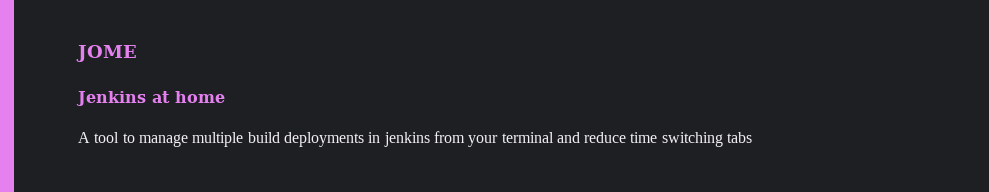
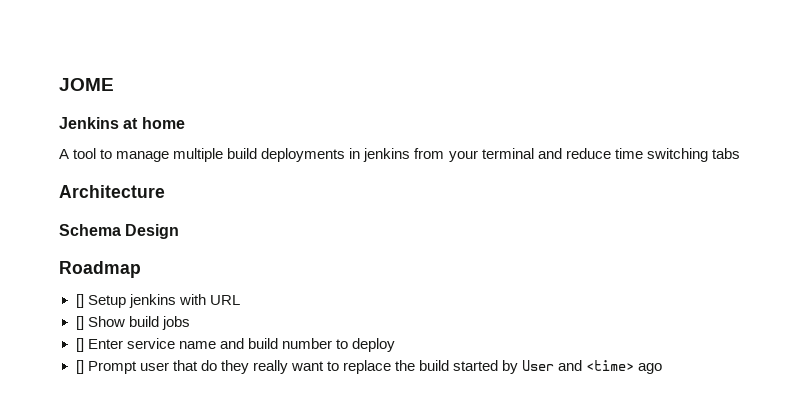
(753, 137) none -> [59,185,165,198] [59,224,180,239] [59,261,141,278] [75,294,240,308] [75,316,190,330] [75,338,395,352] [75,360,663,374] // Architecture // Schema Design // Roadmap // [] Setup jenkins with URL // [] Show build jobs // [] Enter service name and build number to deploy // [] Prompt user that do they really want to replace the build started by User and <time> ago

